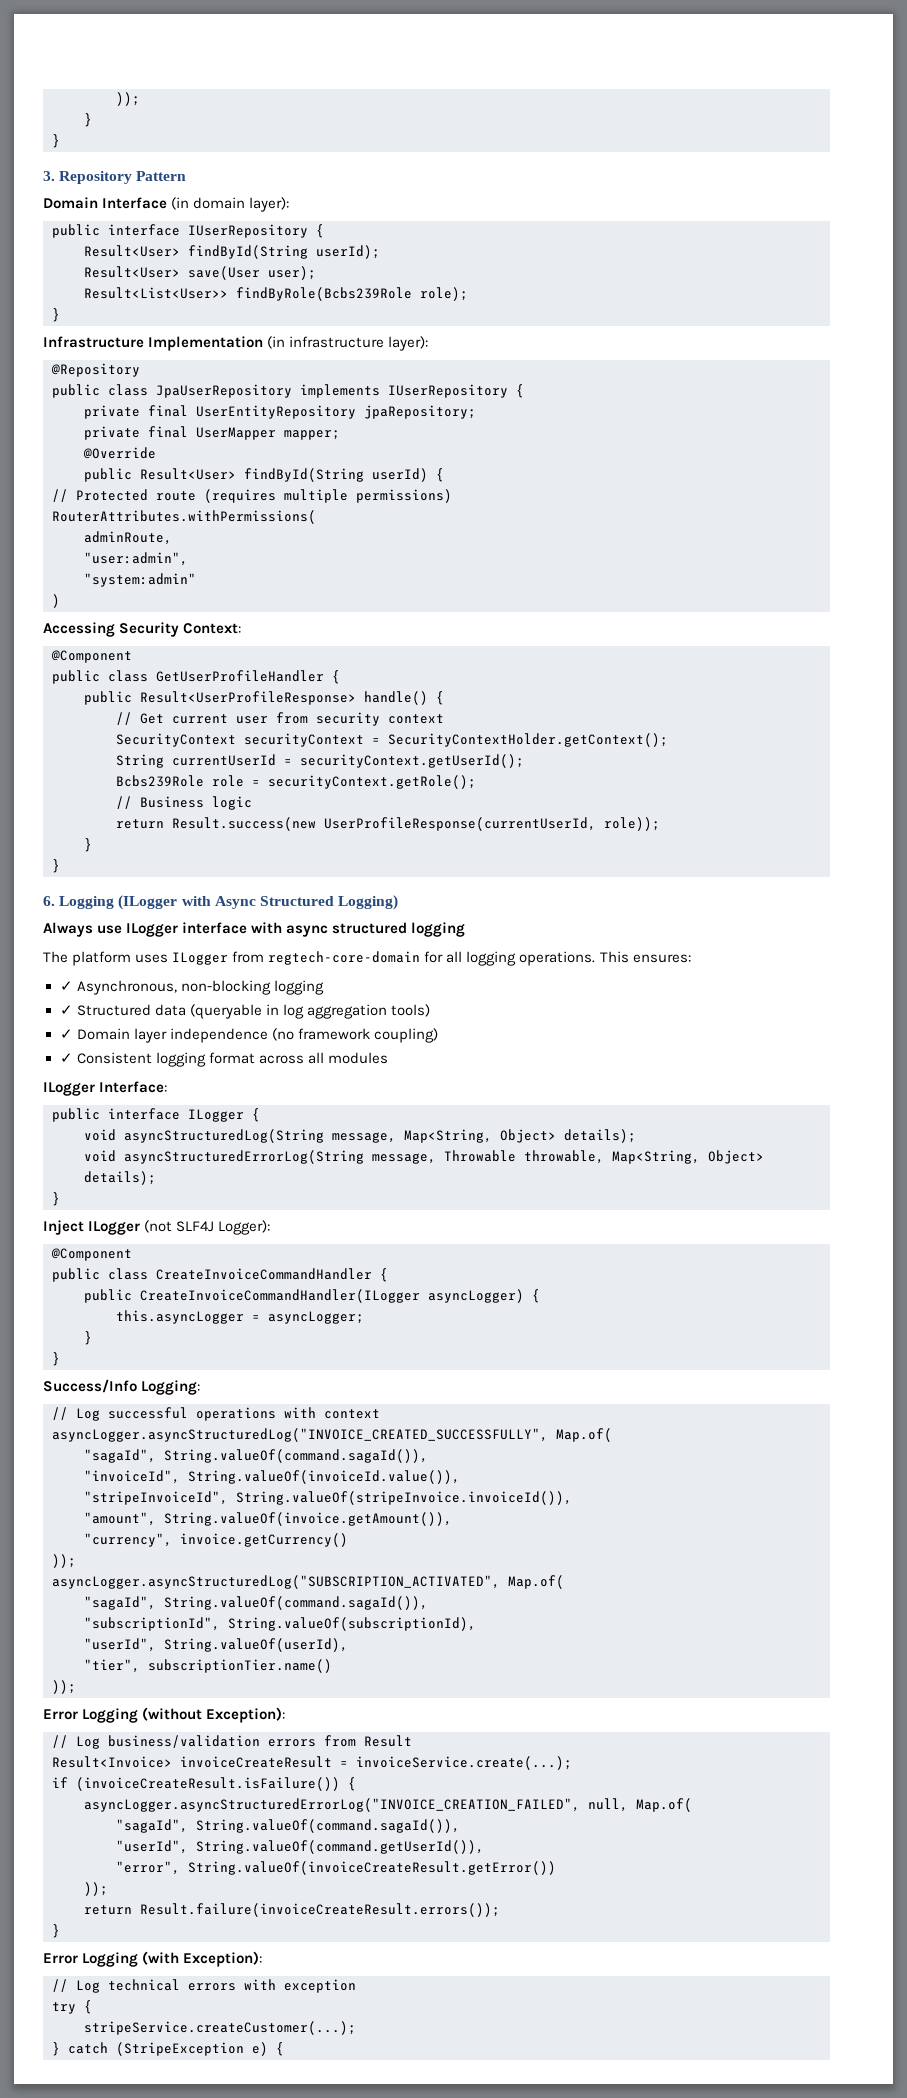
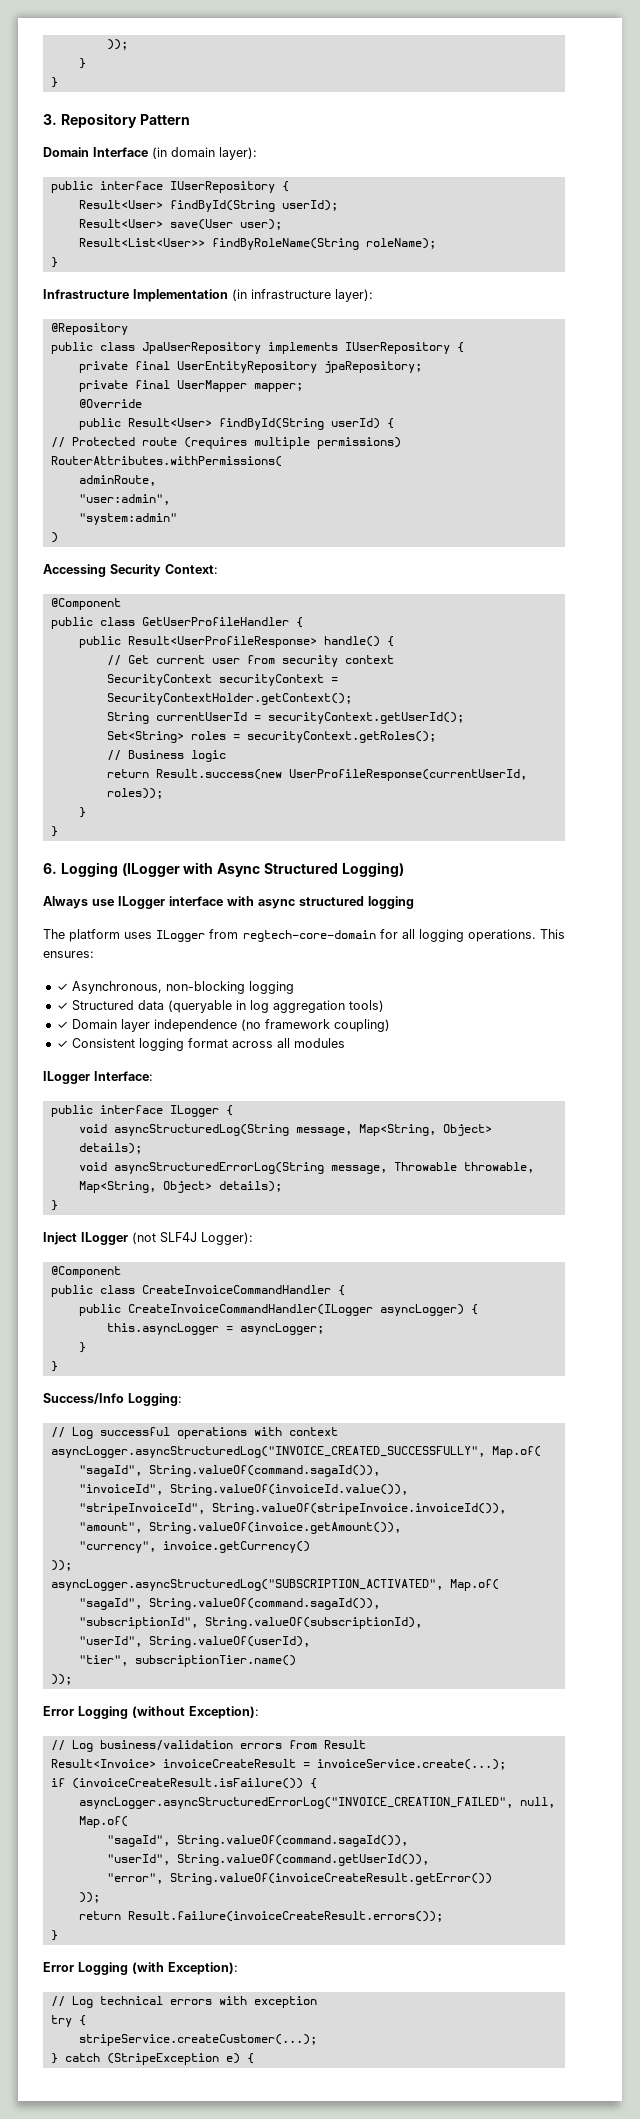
[236,287,468,301] findByRole(Bcbs239Role role); -> [211,238,436,250] findByRoleName(String roleName);
[116,775,476,789] Bcbs239Role role = securityContext.getRole(); -> [106,731,436,743] Set<String> roles = securityContext.getRoles();
[604,817,660,831] role)); -> [106,788,163,799] roles));

